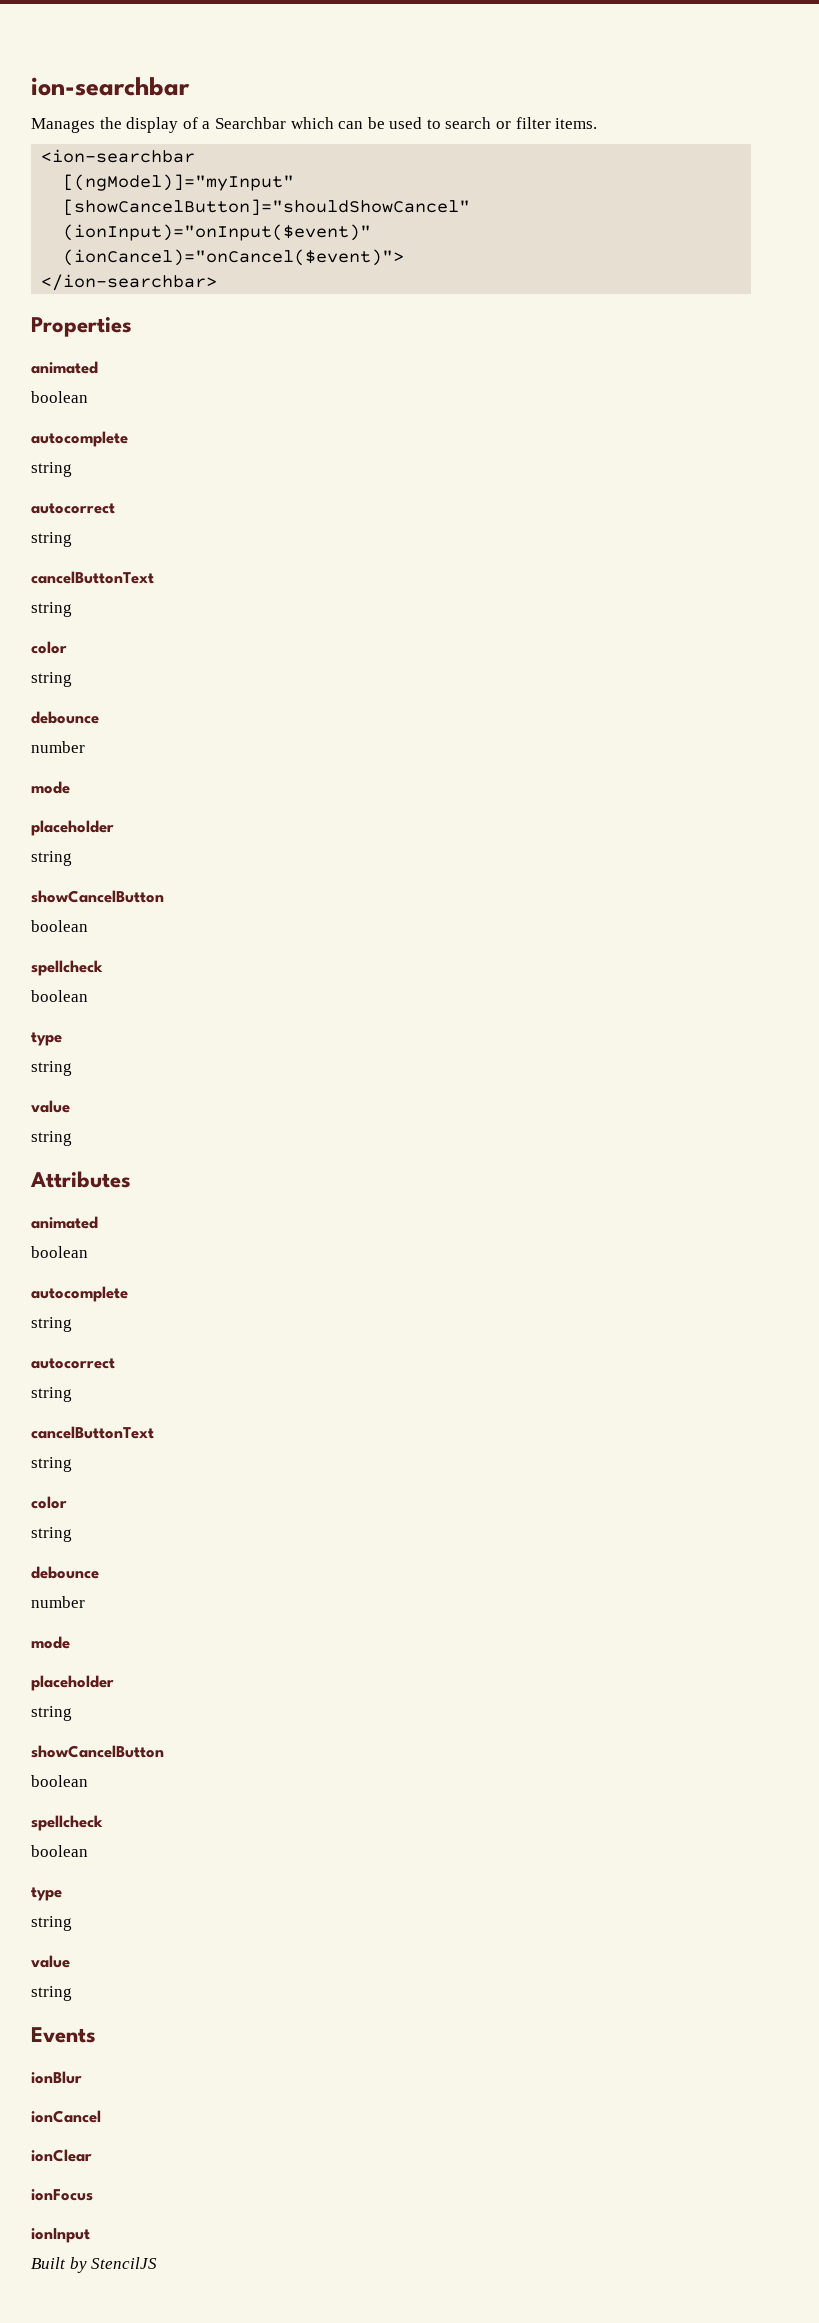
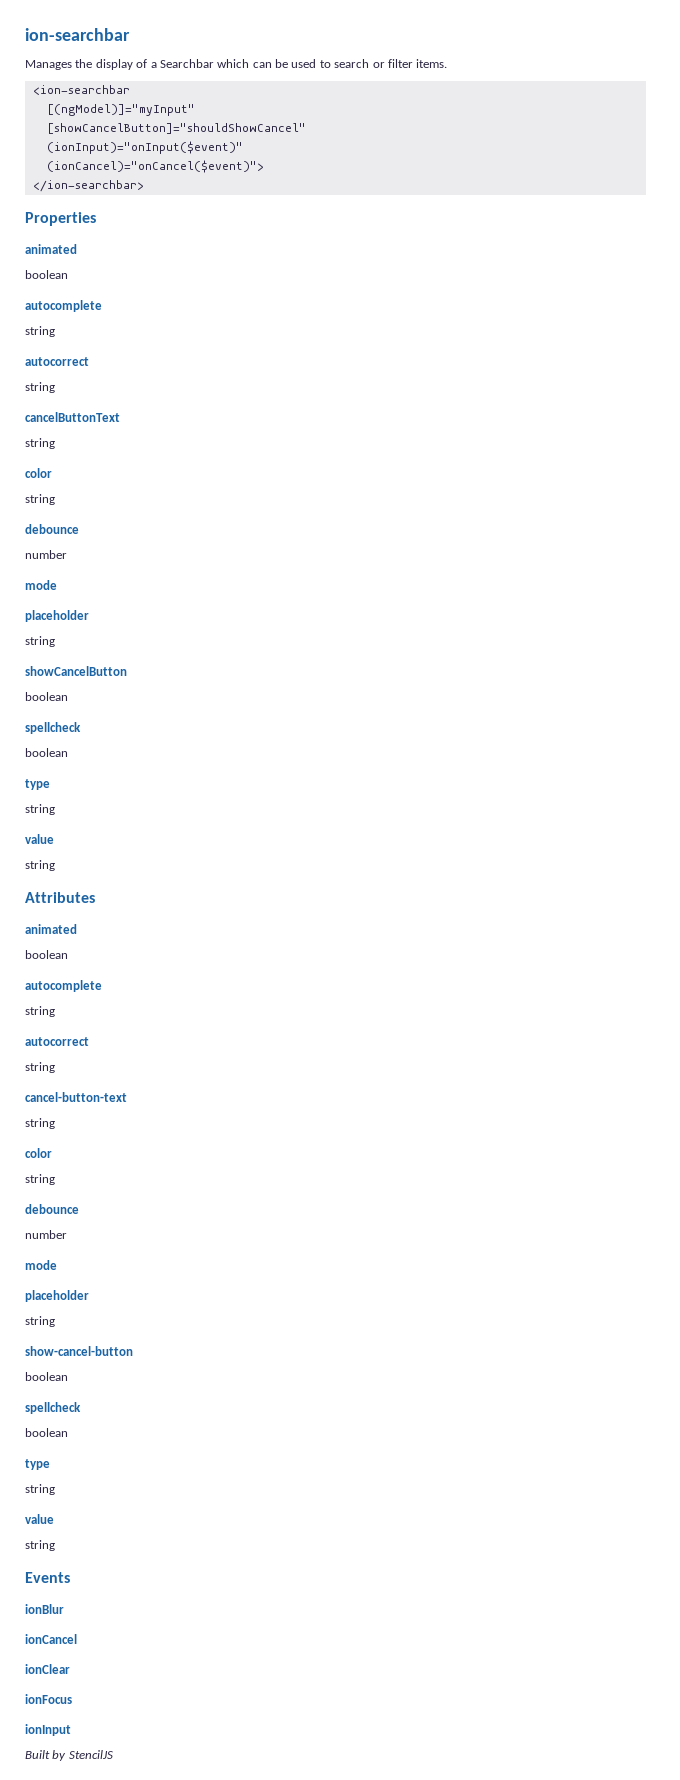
[31,1426,154,1439] [31,1457,72,1472] [31,1496,67,1509] [31,1527,72,1542] [31,1566,99,1579] [31,1596,85,1608] [31,1636,70,1649] [31,1675,114,1691] [31,1706,72,1721] [31,1745,164,1758] cancelButtonText // string // color // string // debounce // number // mode // placeholder // string // showCancelButton -> [25,1092,127,1102] [25,1118,55,1129] [25,1148,52,1158] [25,1174,55,1185] [25,1204,79,1214] [25,1230,67,1239] [25,1260,57,1270] [25,1290,89,1302] [25,1316,55,1327] [25,1346,133,1356] cancel-button-text // string // color // string // debounce // number // mode // placeholder // string // show-cancel-button

